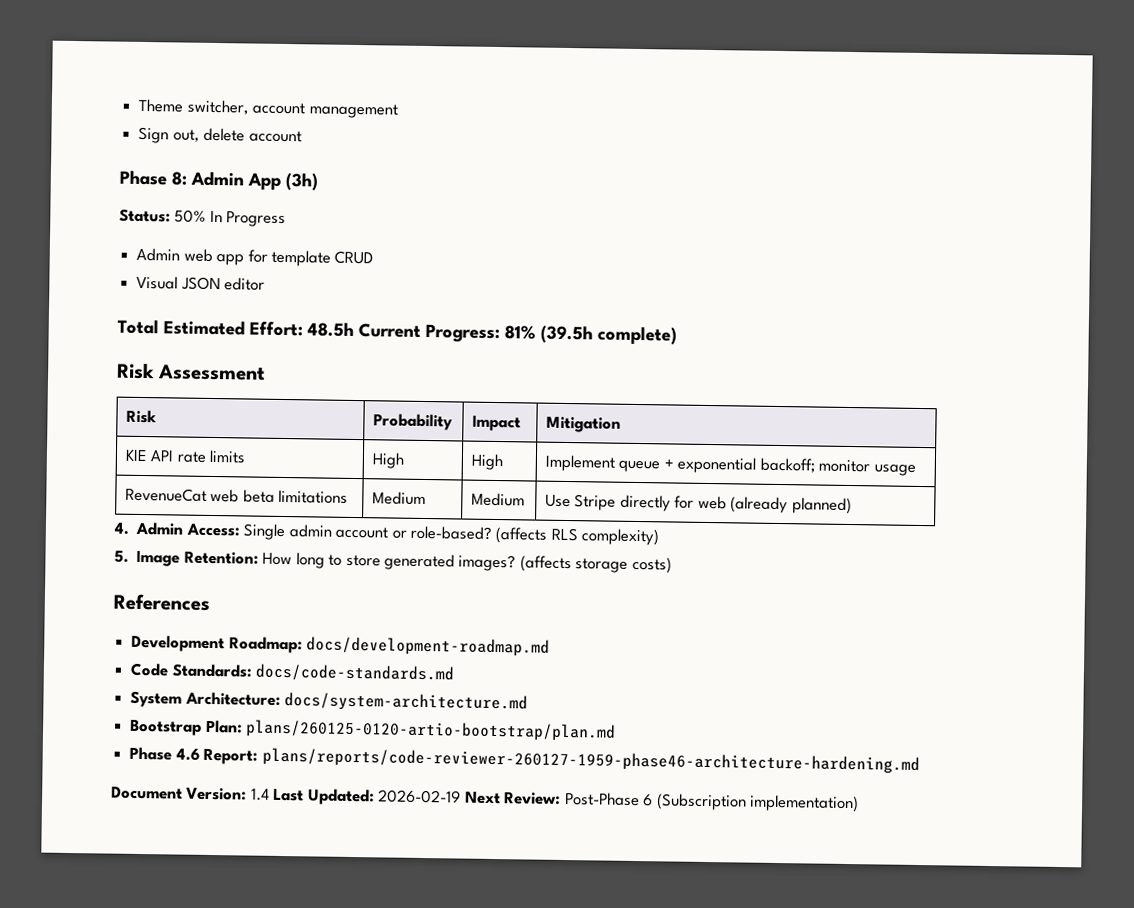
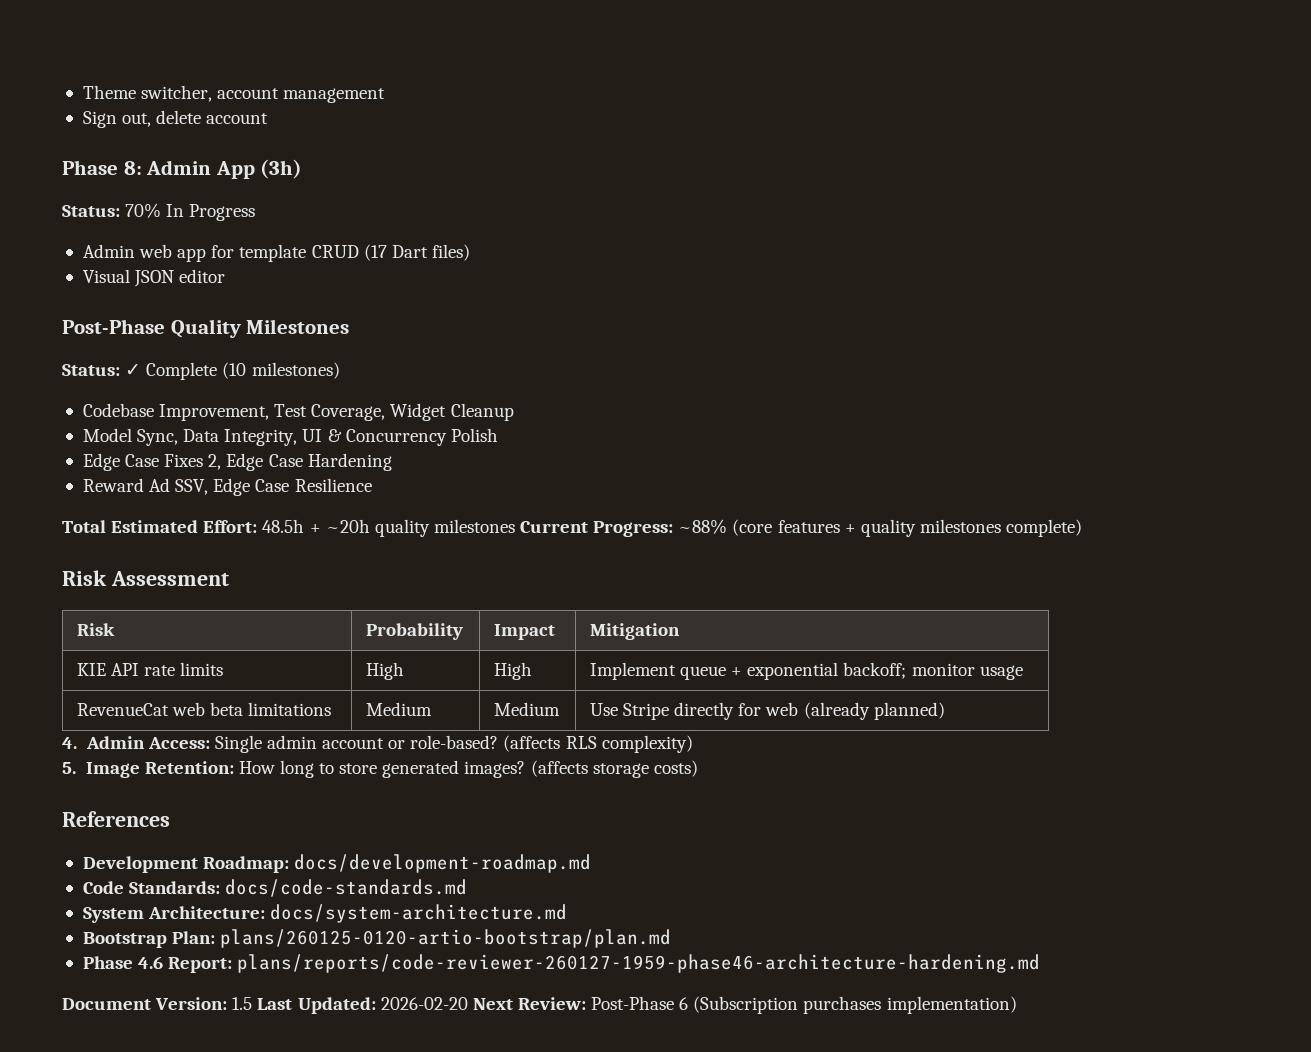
[174,209,207,223] 50% -> [125,203,162,218] 70%
(374, 257) none -> [363,244,470,261] (17 Dart files)
[117,319,593,344] Total Estimated Effort: 48.5h Current Progress: 81% (39.5h -> [62,319,350,338] [62,362,340,380] [82,403,514,421] [82,428,498,446] [82,453,392,471] [82,478,372,496] [62,519,1001,537] Post-Phase Quality Milestones // Status: ✓ Complete (10 milestones) // Codebase Improvement, Test Coverage, Widget Cleanup // Model Sync, Data Integrity, UI & Concurrency Polish // Edge Case Fixes 2, Edge Case Hardening // Reward Ad SSV, Edge Case Resilience // Total Estimated Effort: 48.5h + ~20h quality milestones Current Progress: ~88% (core features + quality milestones
[250,788,270,801] 1.4 -> [232,997,253,1010] 1.5
[378,789,462,804] 2026-02-19 -> [380,997,468,1010] 2026-02-20
(747, 802) none -> [803,996,882,1014] purchases

